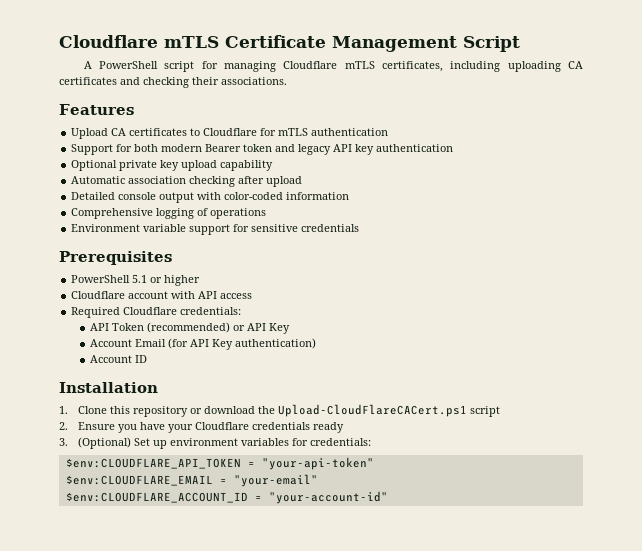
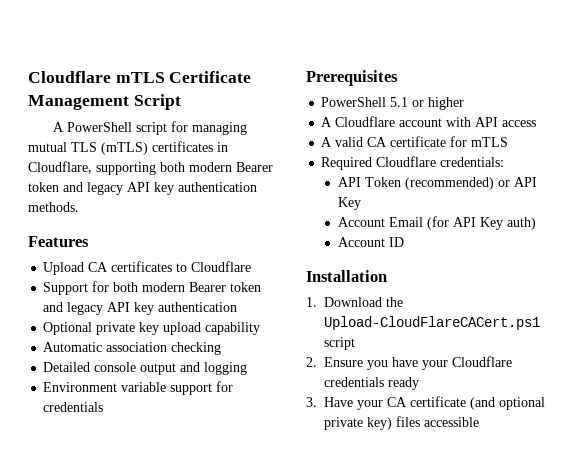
[283,61,583,72] [59,77,287,88] Cloudflare mTLS certificates, including uploading CA certificates and checking their associations. -> [28,141,228,155] [28,161,273,175] [28,182,257,195] [28,202,79,212] mutual TLS (mTLS) certificates in Cloudflare, supporting both modern Bearer token and legacy API key authentication methods.
[260,128,389,136] for mTLS authentication -> (252, 266) none
[238,176,303,187] after upload -> (222, 348) none
[197,192,350,200] [71,208,154,219] with color-coded information // Comprehensive -> [180,362,201,372] and
[197,208,267,219] of operations -> (248, 368) none
[251,224,299,232] sensitive -> (234, 386) none
(201, 280) none -> [321,117,333,127] A
(253, 296) none -> [321,136,509,147] // A valid CA certificate for mTLS
[234,338,316,349] authentication) -> [507,217,537,230] auth)
[77,406,255,417] Clone this repository or download -> [324,297,382,307] Download
[77,437,371,449] [65,457,374,470] [65,474,318,487] [65,491,388,504] (Optional) Set up environment variables for credentials: // $env:CLOUDFLARE_API_TOKEN = "your-api-token" // $env:CLOUDFLARE_EMAIL = "your-email" // $env:CLOUDFLARE_ACCOUNT_ID = "your-account-id" -> [324,396,545,410] [324,416,479,430] Have your CA certificate (and optional private key) files accessible

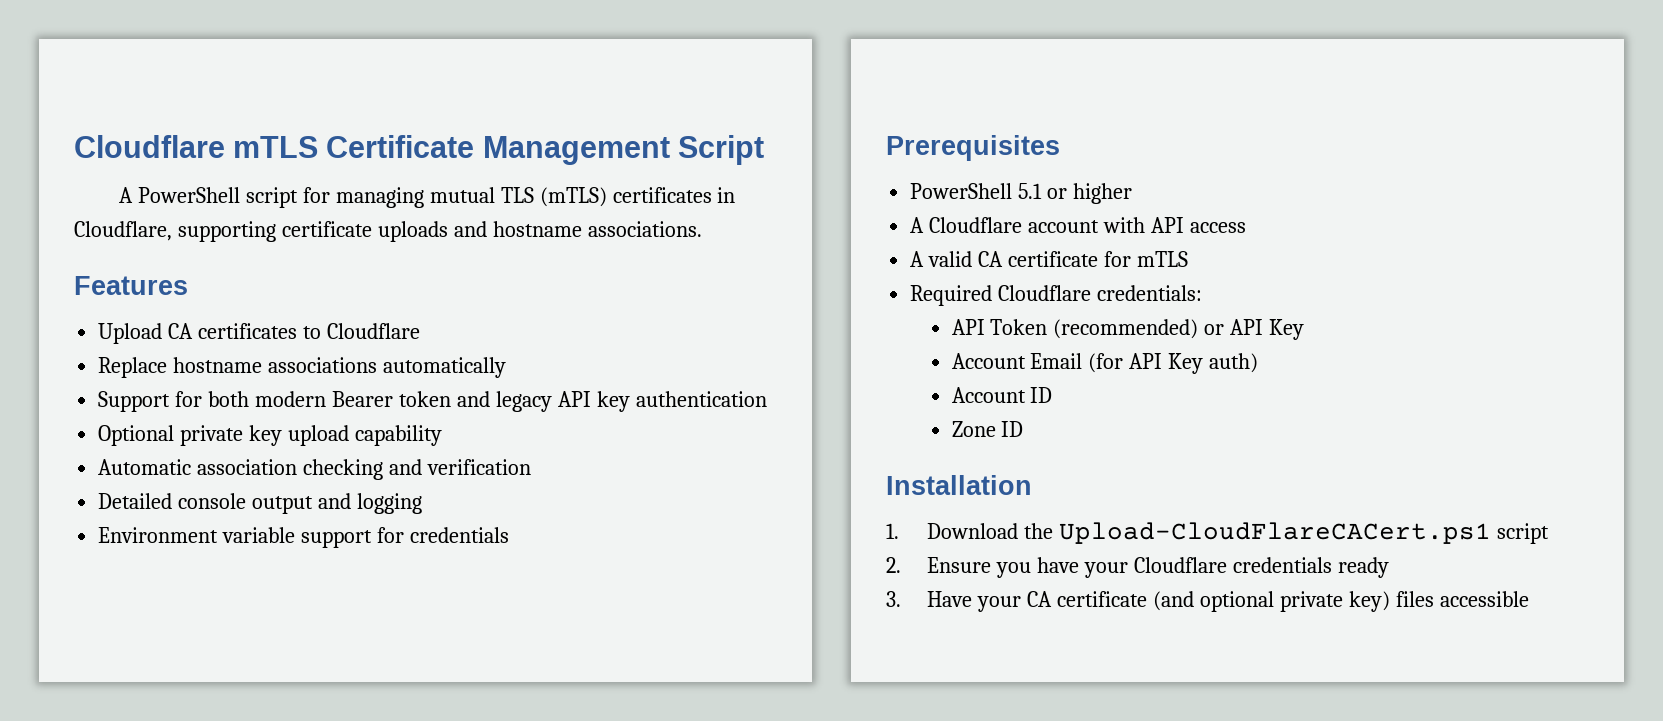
[160,162,273,172] [28,182,257,195] [28,202,79,212] both modern Bearer token and legacy API key authentication methods. -> [281,221,702,242] certificate uploads and hostname associations.
(252, 266) none -> [98,357,507,378] // Replace hostname associations automatically
(222, 348) none -> [389,459,531,475] and verification
(405, 242) none -> [951,421,1024,437] // Zone ID

